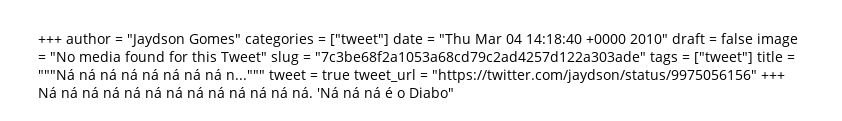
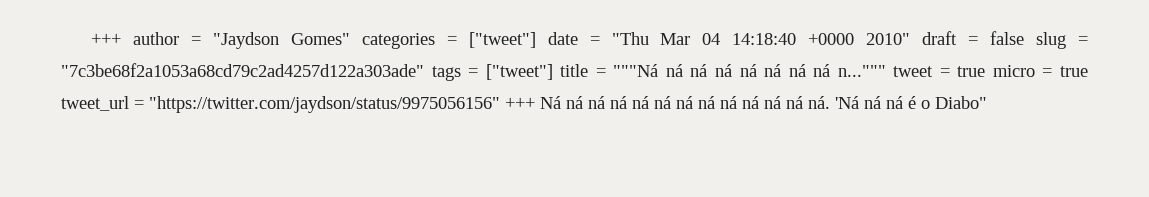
[757,33,798,47] [38,51,267,62] image = "No media found for this Tweet" -> (1025, 38) none
(350, 75) none -> [992,65,1088,77] micro = true

